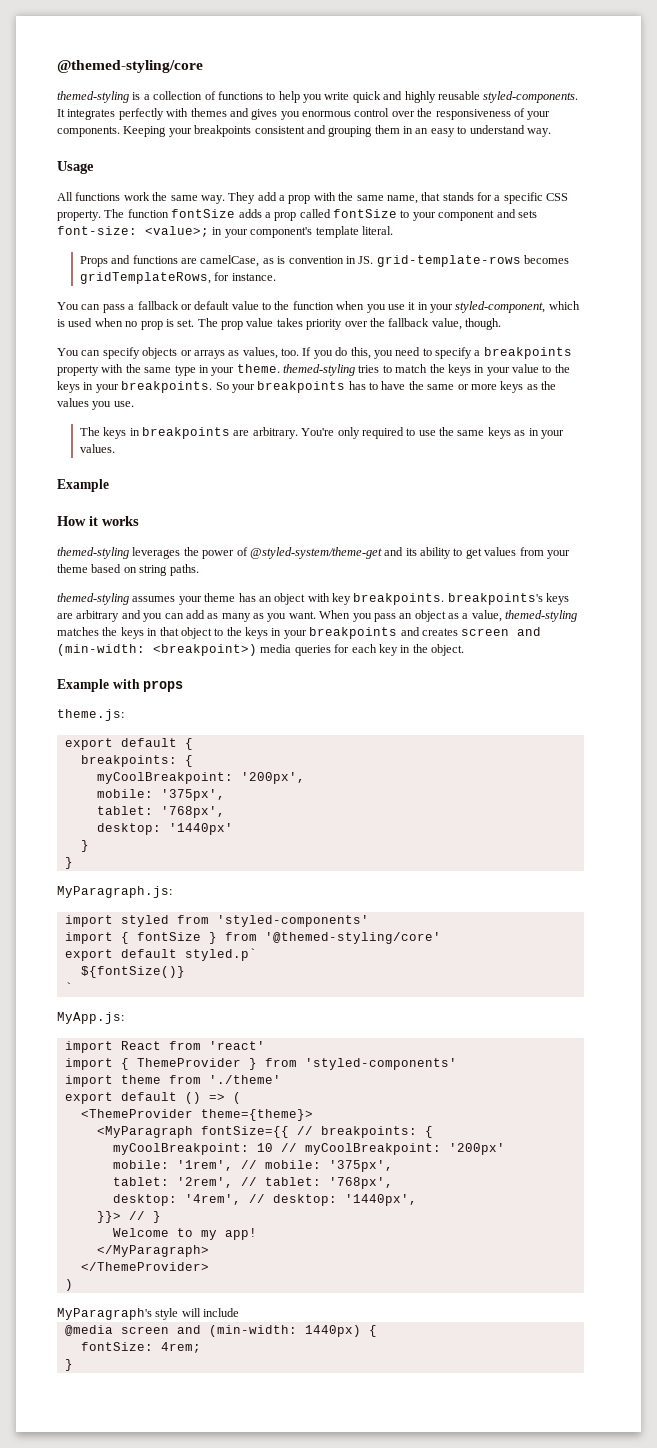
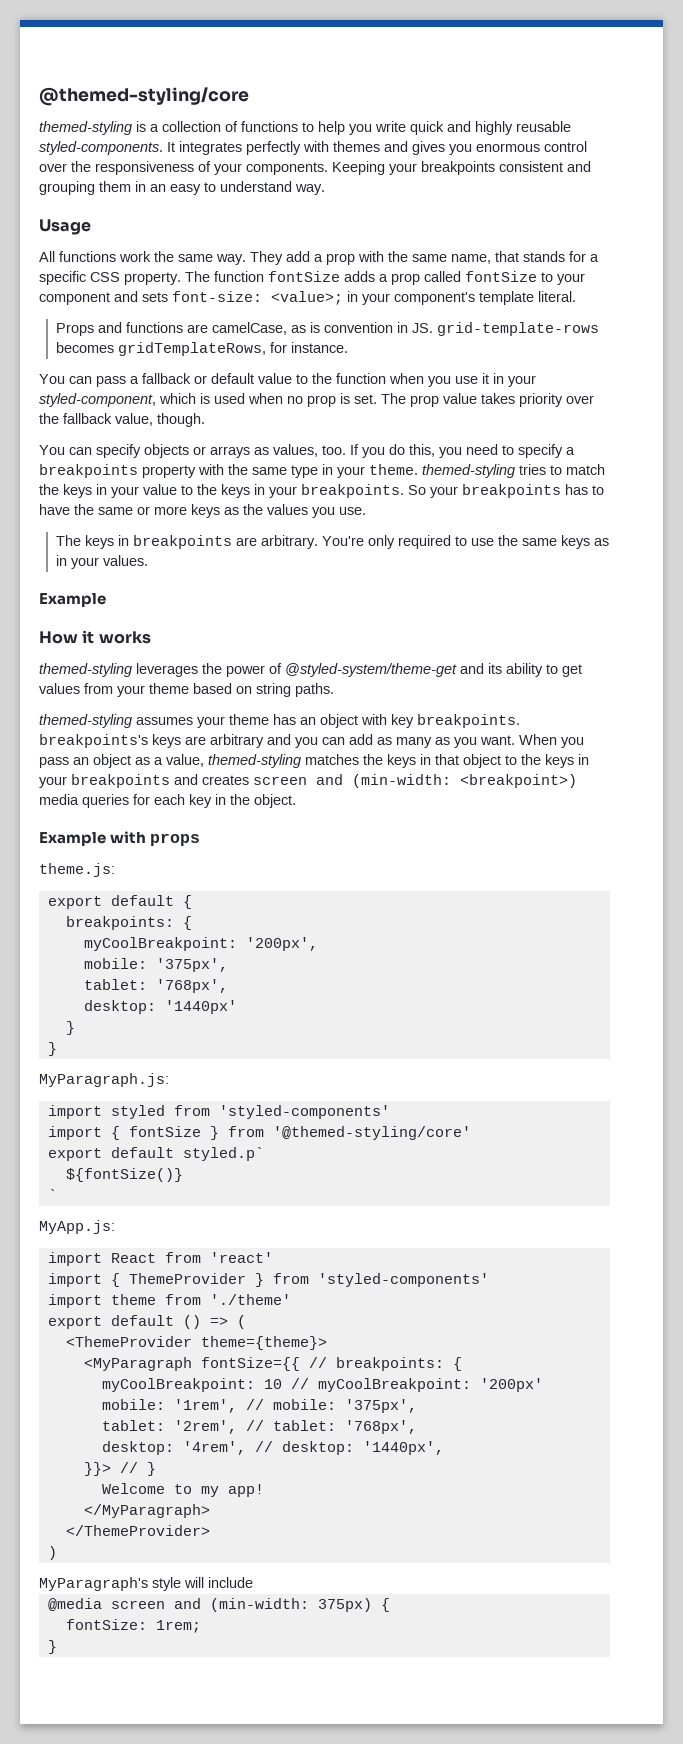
[304,1325,361,1337] 1440px) -> [317,1598,372,1612] 375px)
[160,1342,201,1353] 4rem; -> [155,1620,201,1633] 1rem;

